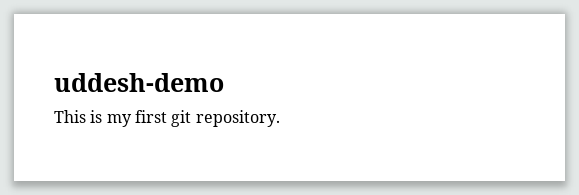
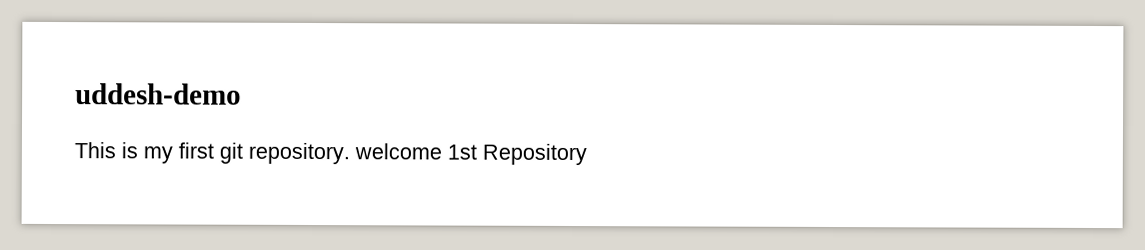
(280, 118) none -> [354,143,587,166] welcome 1st Repository

